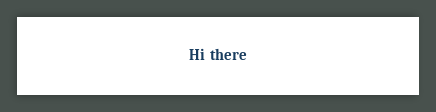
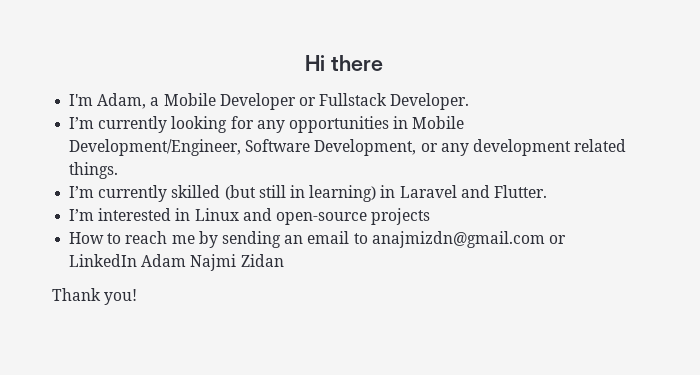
(247, 54) none -> [69,93,470,110] [69,116,465,133] [69,139,627,156] [69,162,119,179] [69,185,547,202] [69,208,431,225] [69,231,566,248] [69,254,284,271] [52,288,138,305] // I'm Adam, a Mobile Developer or Fullstack Developer. // I’m currently looking for any opportunities in Mobile Development/Engineer, Software Development, or any development related things. // I’m currently skilled (but still in learning) in Laravel and Flutter. // I’m interested in Linux and open-source projects // How to reach me by sending an email to anajmizdn@gmail.com or LinkedIn Adam Najmi Zidan // Thank you!

